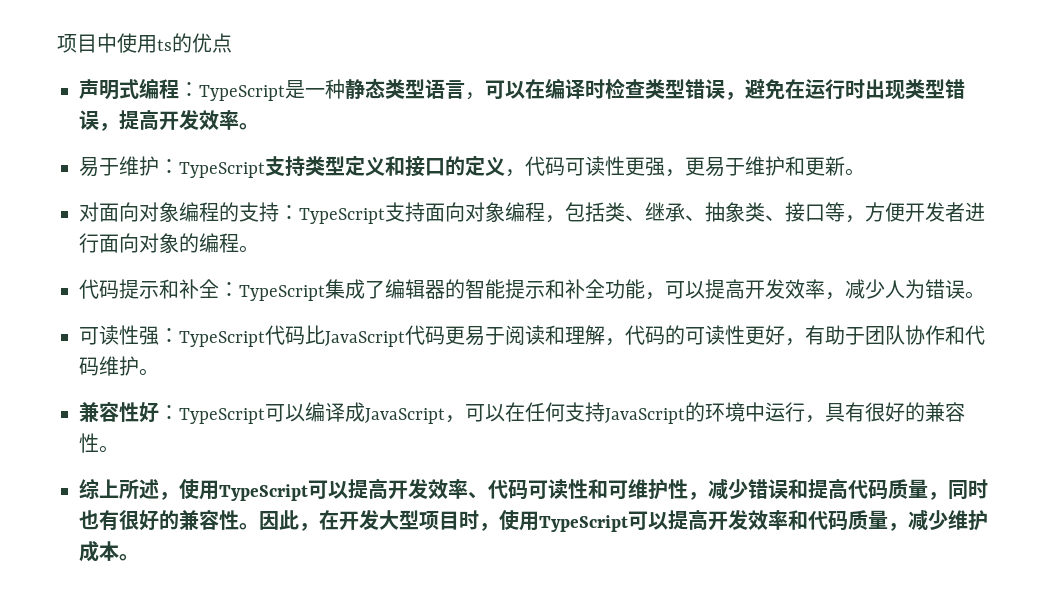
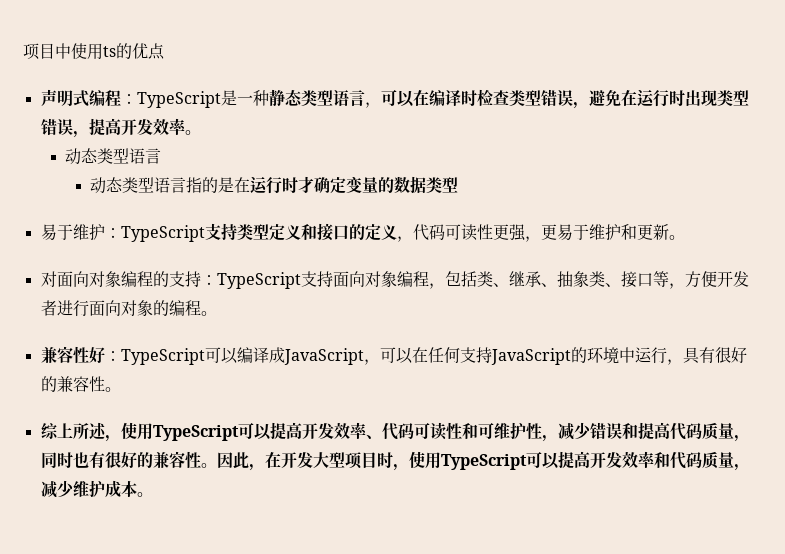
(259, 126) none -> [65,148,162,165] [90,176,459,194] // 动态类型语言 // 动态类型语言指的是在运行时才确定变量的数据类型
[79,279,985,301] [79,325,985,347] [79,356,159,376] // 代码提示和补全：TypeScript集成了编辑器的智能提示和补全功能，可以提高开发效率，减少人为错误。 // 可读性强：TypeScript代码比JavaScript代码更易于阅读和理解，代码的可读性更好，有助于团队协作和代码维护。 -> (217, 313) none

